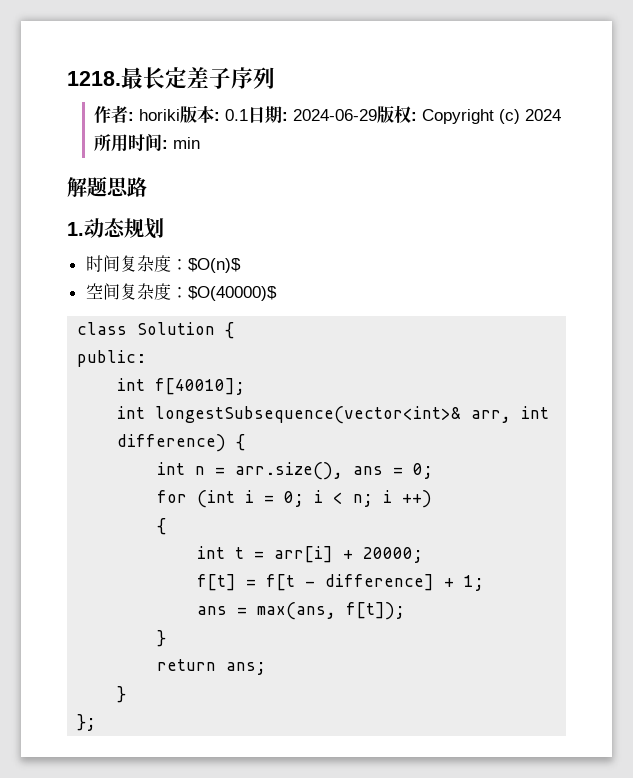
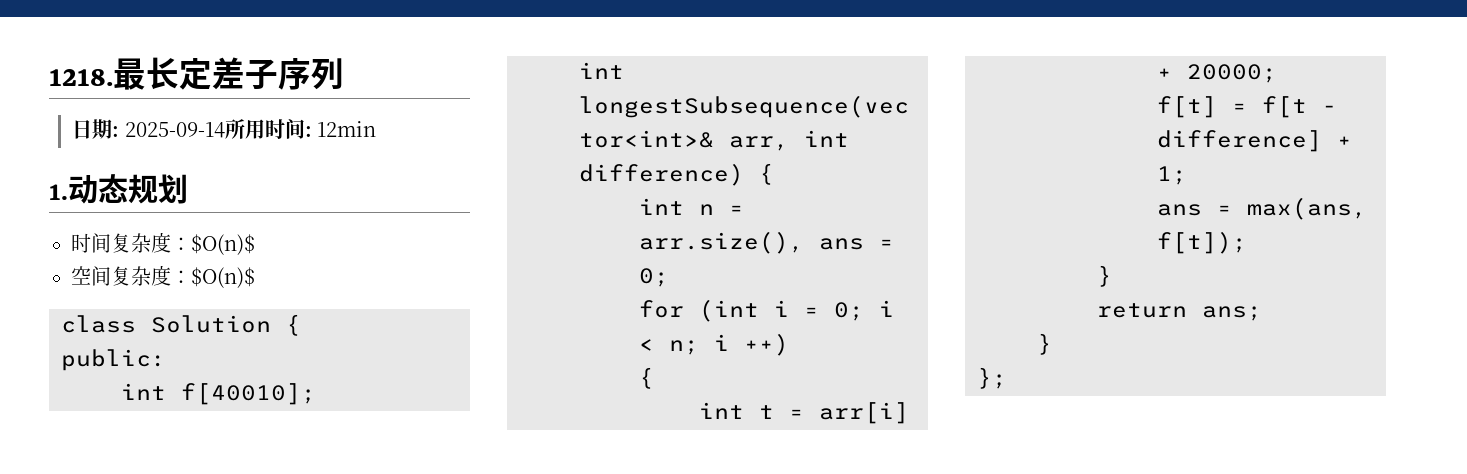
[94,105,562,124] [94,134,201,152] [67,176,147,197] 作者: horiki版本: 0.1日期: 2024-06-29版权: Copyright (c) 2024所用时间: min // 解题思路 -> [72,119,377,139] 日期: 2025-09-14所用时间: 12min
[187,286,277,301] $O(40000)$ -> [191,267,255,288] $O(n)$

